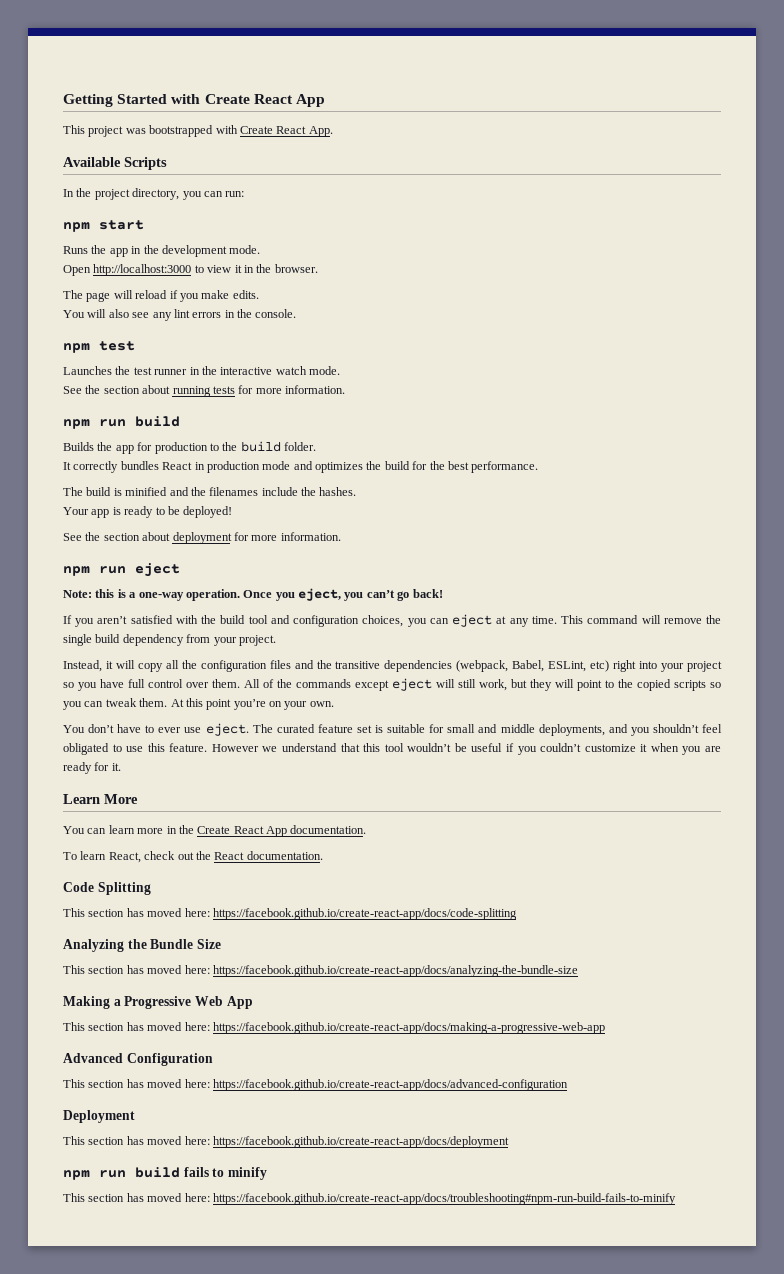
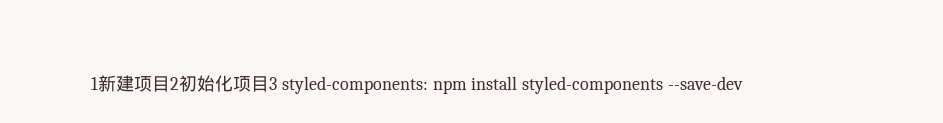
[63,94,325,107] [63,125,333,137] [63,157,167,170] [63,188,245,200] [63,220,144,232] [63,245,261,257] [63,264,318,276] [63,290,259,302] [63,309,297,321] [63,341,135,353] [63,366,340,375] [63,385,345,397] [63,416,180,429] [63,441,316,454] [63,461,539,473] [63,487,357,496] [63,506,233,518] [63,532,341,544] [63,563,180,577] [63,588,443,601] [63,614,721,627] [63,634,276,646] [63,660,722,672] [63,678,721,691] [63,698,334,710] [63,723,722,736] [63,743,721,755] [63,762,121,774] [63,794,138,804] [63,825,367,837] [63,851,323,863] [63,882,151,895] [63,908,517,920] [63,939,221,952] [63,965,578,977] [63,996,253,1009] [63,1022,605,1034] [63,1053,213,1066] [63,1079,568,1091] [63,1110,135,1123] [63,1136,509,1148] [63,1167,267,1180] [63,1193,676,1205] Getting Started with Create React App // This project was bootstrapped with Create React App. // Available Scripts // In the project directory, you can run: // npm start // Runs the app in the development mode. // Open http://localhost:3000 to view it in the browser. // The page will reload if you make edits. // You will also see any lint errors in the console. // npm test // Launches the test runner in the interactive watch mode. // See the section about running tests for more information. // npm run build // Builds the app for production to the build folder. // It correctly bundles React in production mode and optimizes the build for the best performance. // The build is minified and the filenames include the hashes. // Your app is ready to be deployed! // See the section about deployment for more information. // npm run eject // Note: this is a one-way operation. Once you eject, you can’t go back! // If you aren’t satisfied with the build tool and configuration choices, you can eject at any time. This command will remove the single build dependency from your project. // Instead, it will copy all the configuration files and the transitive dependencies (webpack, Babel, ESLint, etc) right into your project so you have full control over them. All of the commands except eject will still work, but they will point to the copied scripts so you can tweak them. At this point you’re on your own. // You don’t have to ever use eject. The curated feature set is suitable for small and middle deployments, and you shouldn’t feel obligated to use this feature. However we understand that this tool wouldn’t be useful if you couldn’t customize it when you are ready for it. // Learn More // You can learn more in the Create React App documentation. // To learn React, check out the React documentation. // Code Splitting // This section has moved here: https://facebook.github.io/create-react-app/docs/code-splitting // Analyzing the Bundle Size // This section has moved here: https://facebook.github.io/create-react-app/docs/analyzing-the-bundle-size // Making a Progressive Web App // This section has moved here: https://facebook.github.io/create-react-app/docs/making-a-progressive-web-app // Advanced Configuration // This section has moved here: https://facebook.github.io/create-react-app/docs/advanced-configuration // Deployment // This section has moved here: https://facebook.github.io/create-react-app/docs/deployment // npm run build fails to minify // This section has moved here: https://facebook.github.io/create-react-app/docs/troubleshooting#npm-run-build-fails-to-minify -> [91,75,743,94] 1新建项目2初始化项目3 styled-components: npm install styled-components --save-dev

